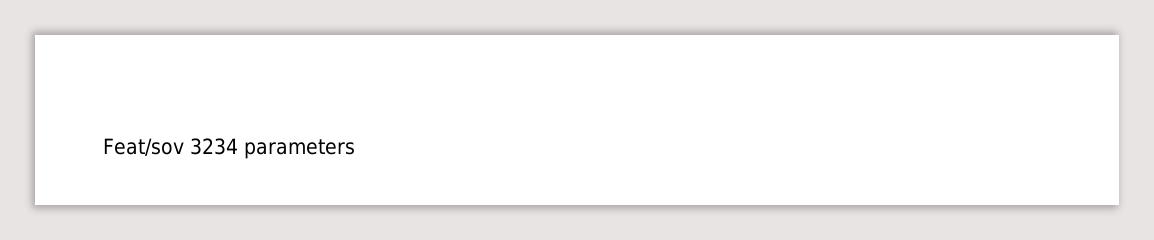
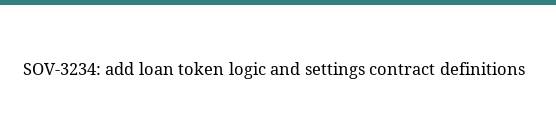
[103,138,355,159] Feat/sov 3234 parameters -> [23,62,525,79] SOV-3234: add loan token logic and settings contract definitions

